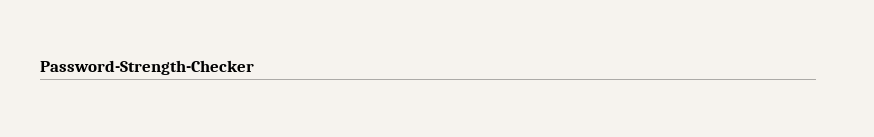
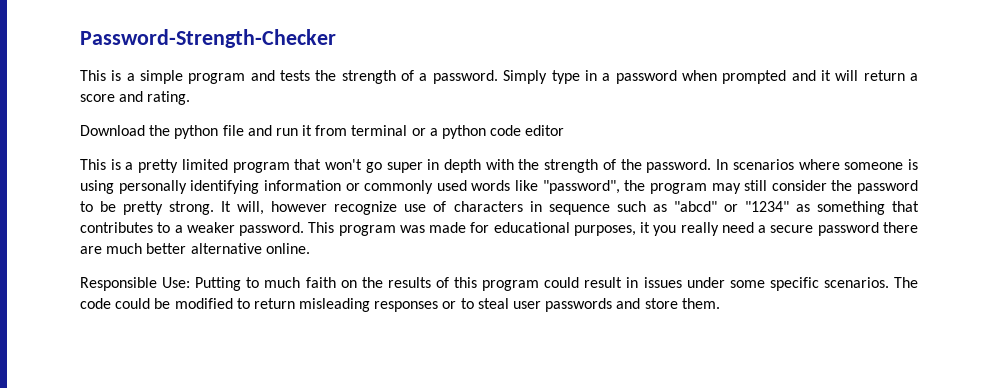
(254, 67) none -> [80,70,918,84] [80,91,191,105] [80,125,565,139] [80,159,919,173] [80,180,918,194] [80,201,919,215] [80,222,919,236] [80,243,310,254] [80,277,919,291] [80,298,720,312] // This is a simple program and tests the strength of a password. Simply type in a password when prompted and it will return a score and rating. // Download the python file and run it from terminal or a python code editor // This is a pretty limited program that won't go super in depth with the strength of the password. In scenarios where someone is using personally identifying information or commonly used words like "password", the program may still consider the password to be pretty strong. It will, however recognize use of characters in sequence such as "abcd" or "1234" as something that contributes to a weaker password. This program was made for educational purposes, it you really need a secure password there are much better alternative online. // Responsible Use: Putting to much faith on the results of this program could result in issues under some specific scenarios. The code could be modified to return misleading responses or to steal user passwords and store them.

